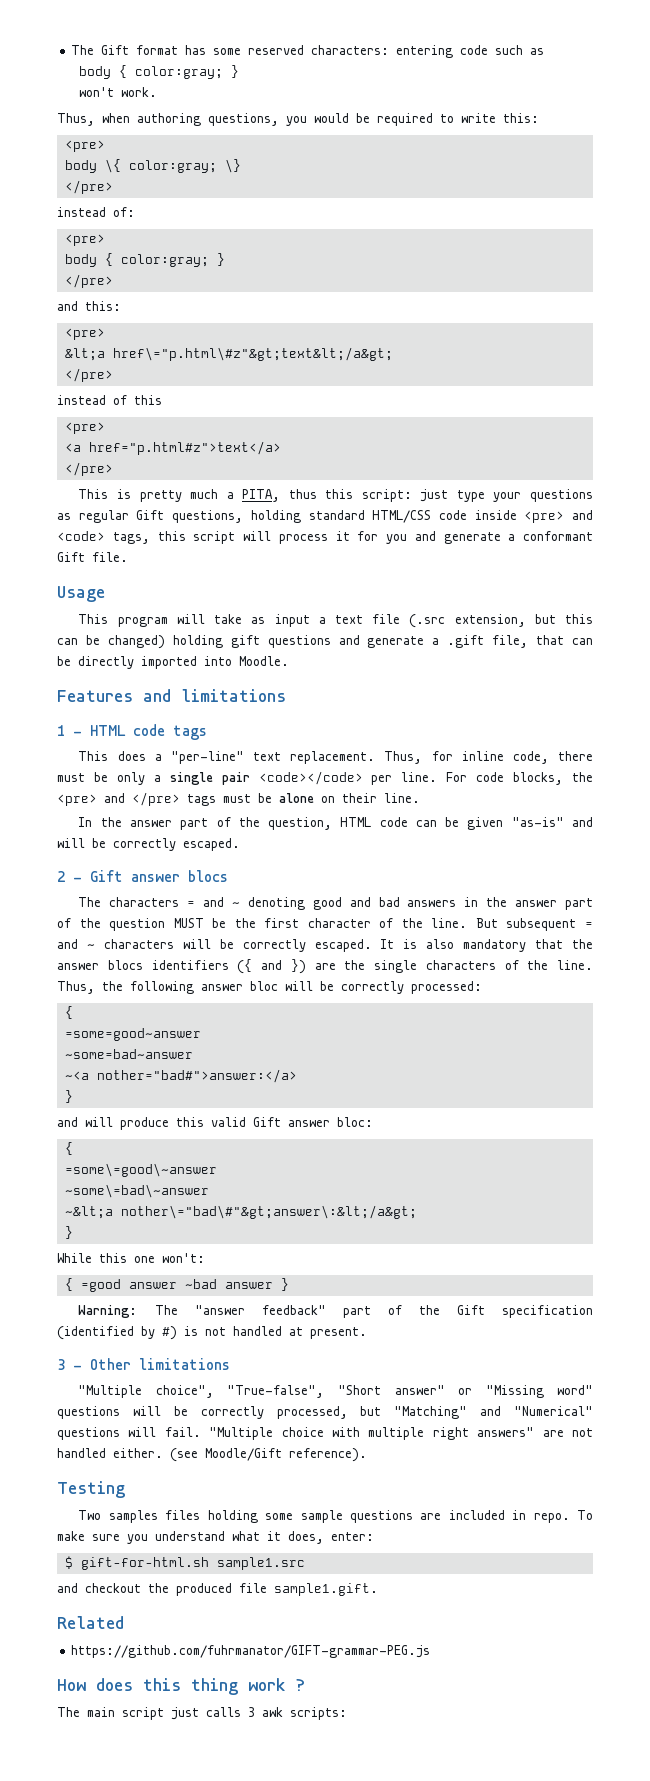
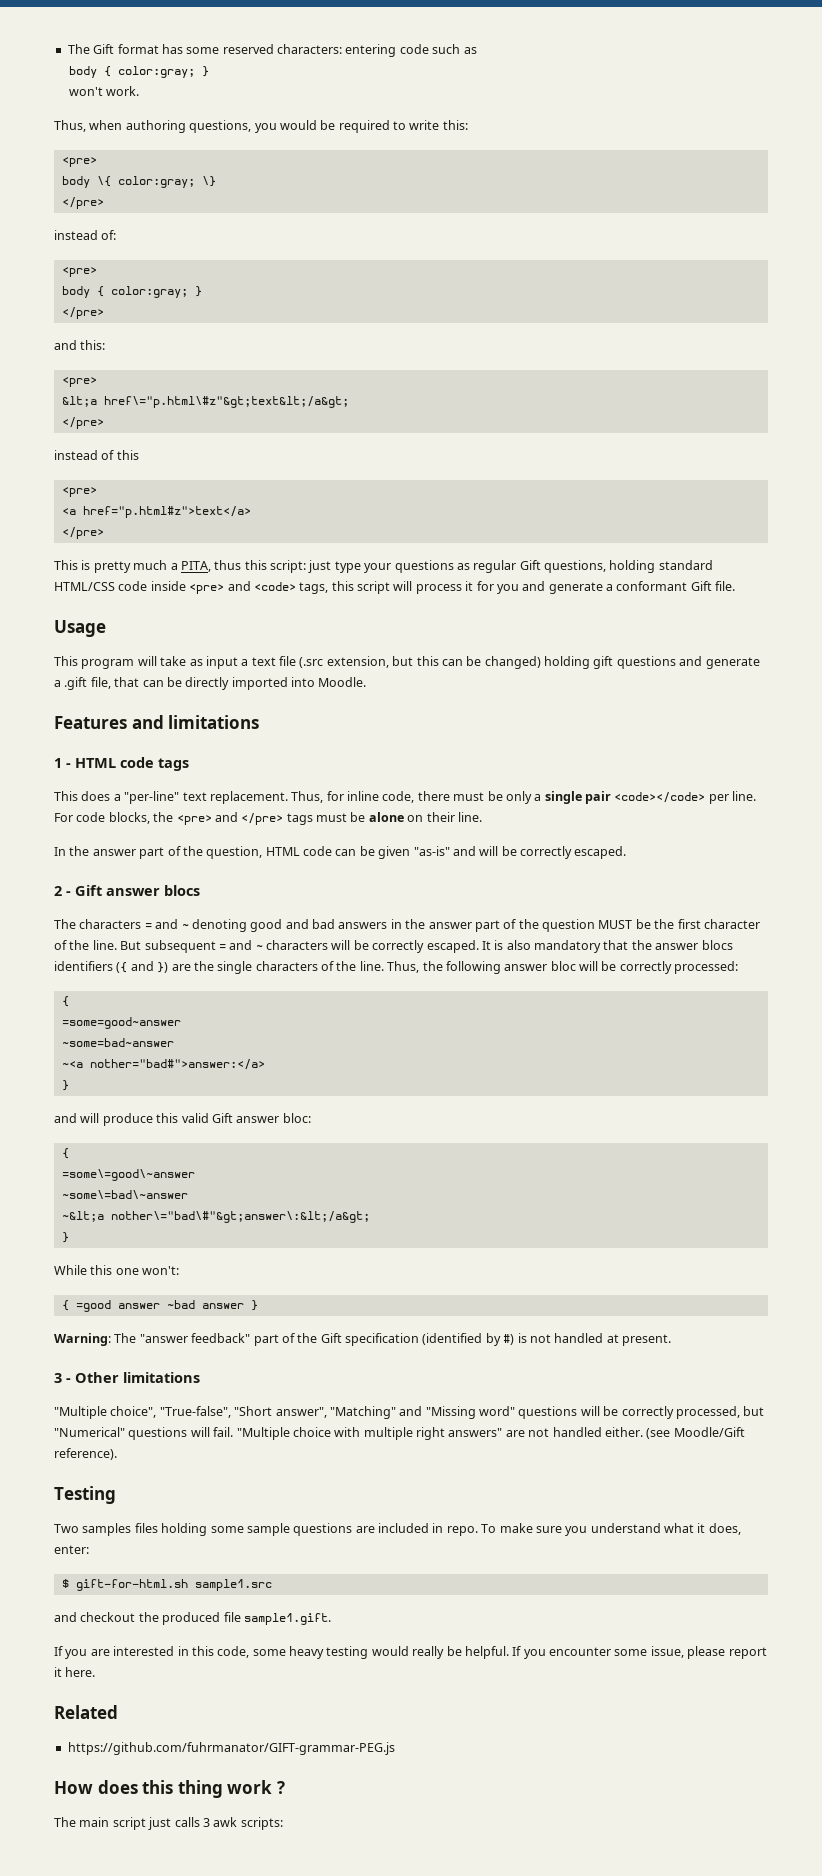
[394,1385,472,1395] answer" or -> [275,1406,423,1419] answer", "Matching" and
[394,1406,502,1419] "Matching" and -> (765, 1411) none
(378, 1589) none -> [54,1646,767,1659] [54,1667,96,1677] // If you are interested in this code, some heavy testing would really be helpful. If you encounter some issue, please report it here.

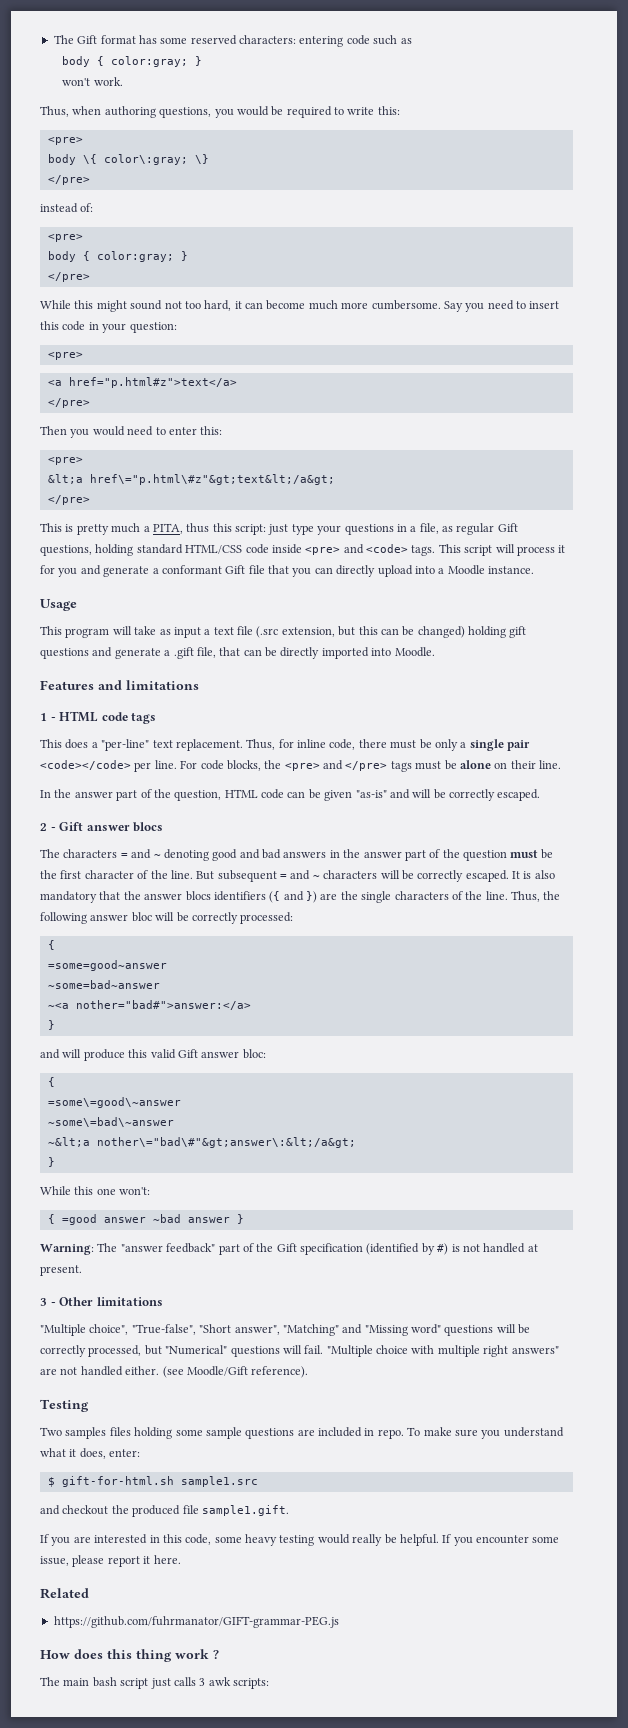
[117,176,195,188] color:gray; -> [103,154,188,165] color\:gray;
[54,340,77,350] and -> [40,300,560,312] [40,321,177,333] [47,352,83,360] [47,377,237,388] [47,398,90,408] [40,426,197,438] While this might sound not too hard, it can become much more cumbersome. Say you need to insert this code in your question: // <pre> // <a href="p.html#z">text</a> // </pre> // Then you would need to enter
[54,450,139,460] [61,487,97,497] [61,506,251,518] [61,527,104,539] // instead of this // <pre> // <a href="p.html#z">text</a> // </pre> -> (90, 500) none
(454, 566) none -> [396,523,439,534] in a file,
[299,581,354,594] tags, this -> [411,544,461,556] tags. This
[715,581,736,591] file. -> [248,565,534,577] file that you can directly upload into a Moodle instance.
[598,920,633,929] MUST -> [510,850,539,858] must
(110, 1822) none -> [92,1677,117,1687] bash

